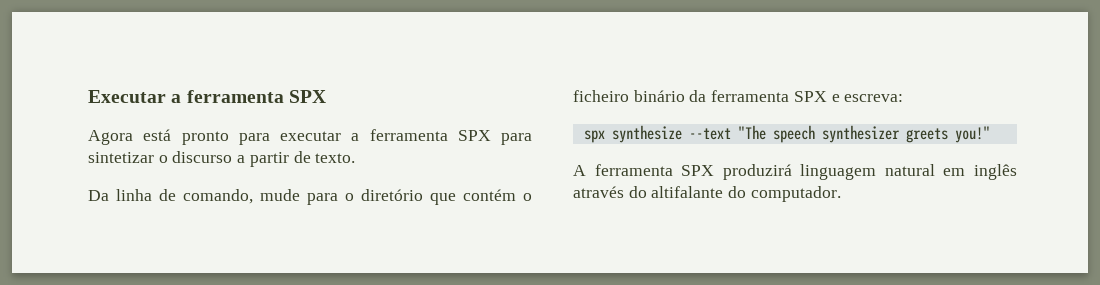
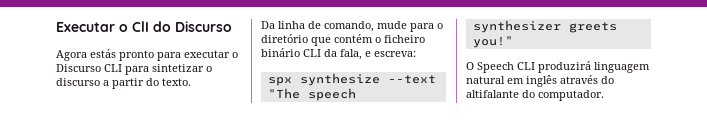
[171,90,326,103] a ferramenta SPX -> [119,21,232,32] o ClI do Discurso
[143,129,172,141] está -> [90,49,116,58] estás
[351,129,491,141] a ferramenta SPX -> [232,52,238,58] [56,64,122,72] o Discurso CLI
[293,151,311,163] de -> [146,78,159,86] do
[689,90,827,102] da ferramenta SPX -> [303,49,362,60] CLI da fala,
[573,164,715,176] A ferramenta SPX -> [466,62,535,73] O Speech CLI

